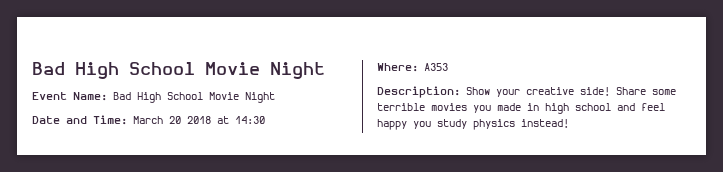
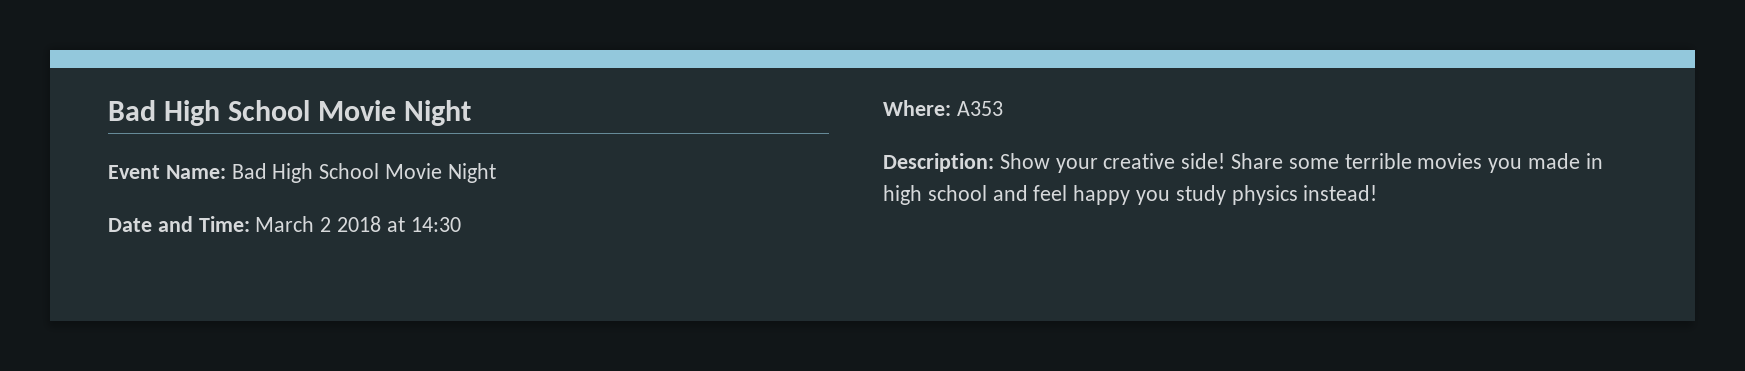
[169,116,181,124] 20 -> [320,217,332,232] 2

